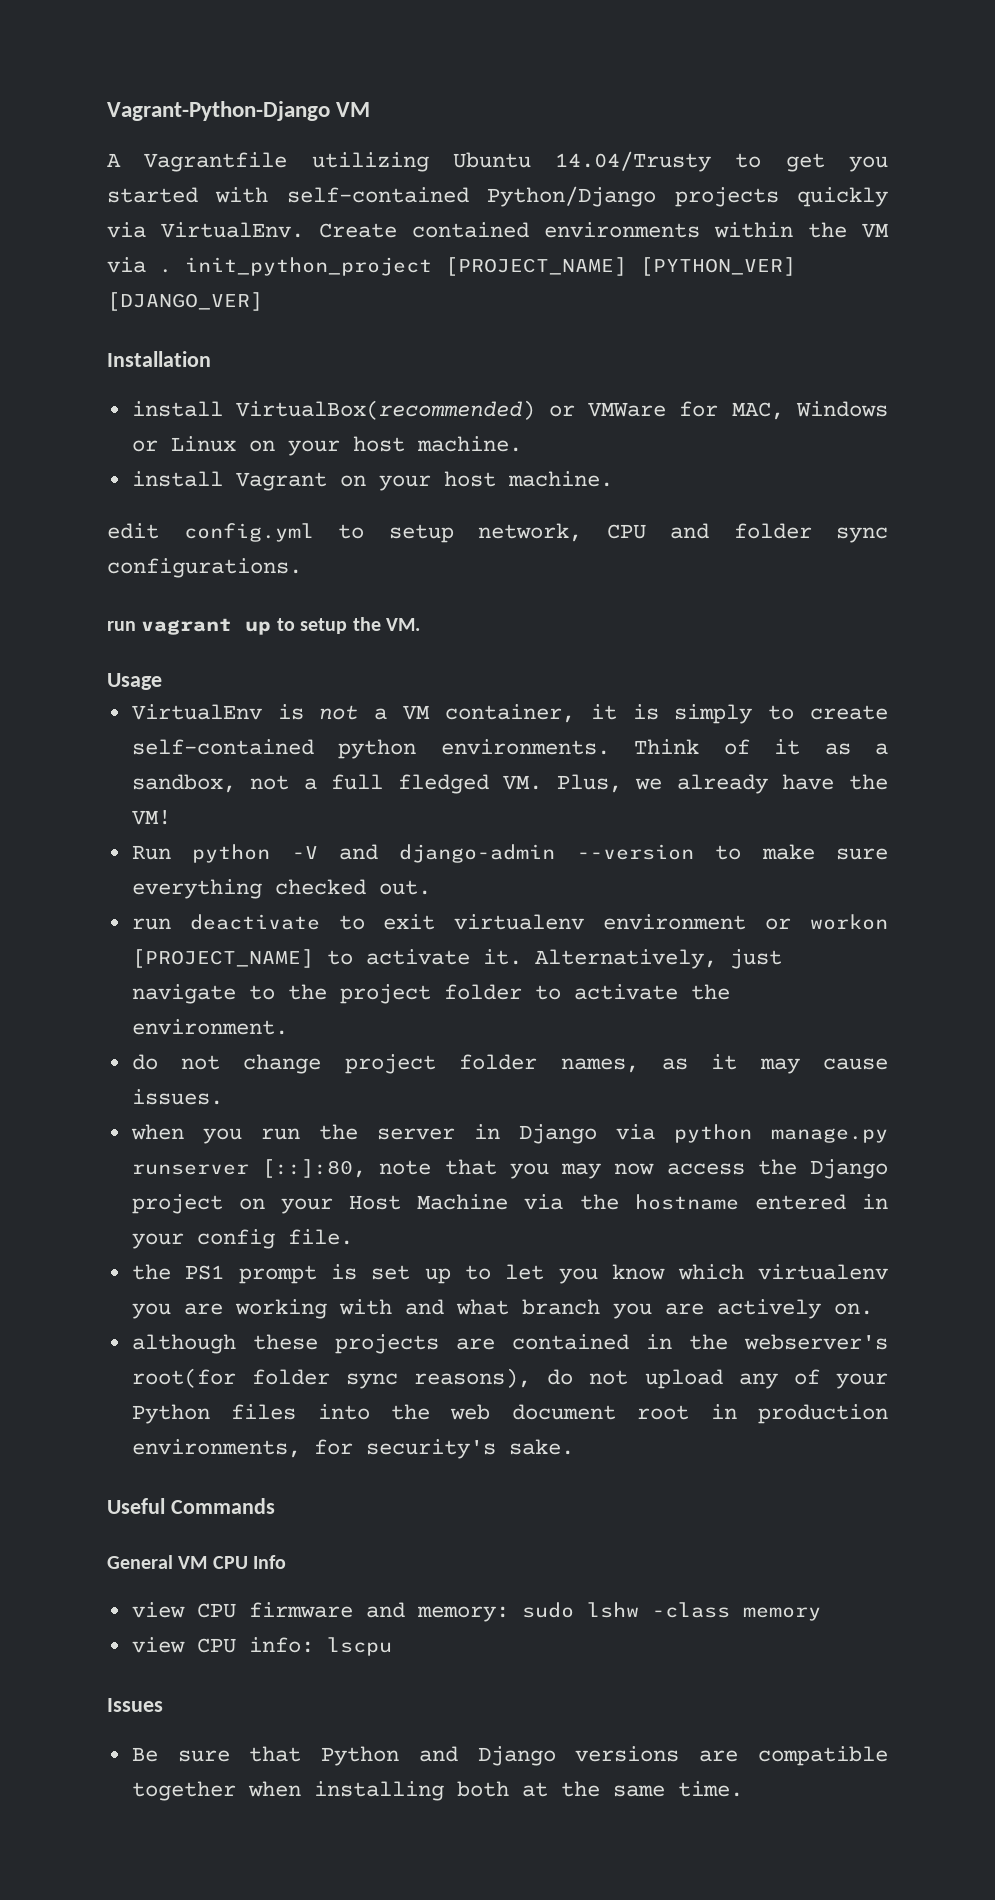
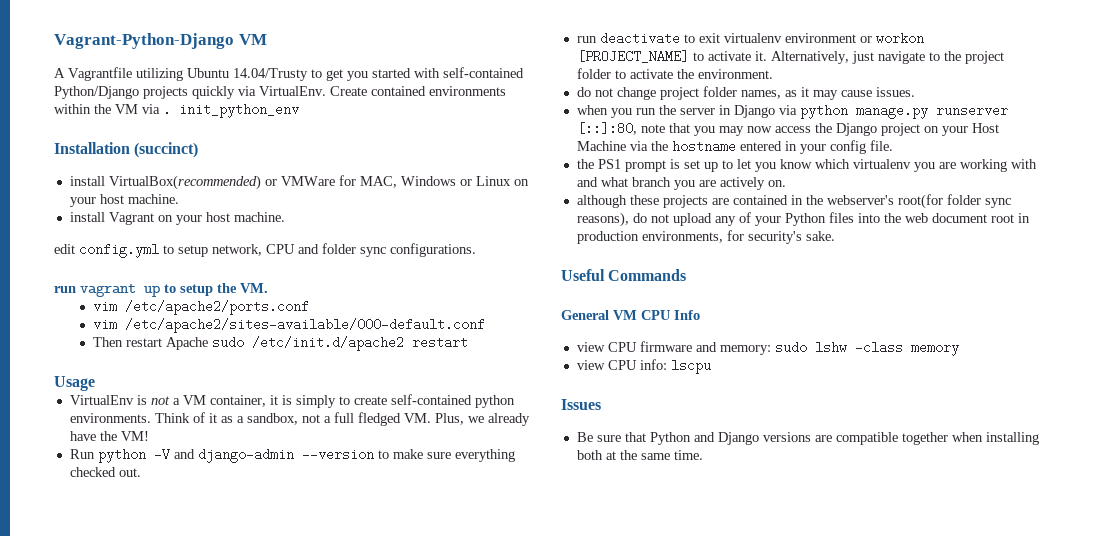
[185,257,796,276] [107,292,263,311] init_python_project [PROJECT_NAME] [PYTHON_VER] [DJANGO_VER] -> [179,103,299,118] init_python_env
(211, 359) none -> [134,142,199,158] (succinct)
(420, 624) none -> [93,300,310,315] [93,318,486,333] [93,336,469,351] // vim /etc/apache2/ports.conf // vim /etc/apache2/sites-available/000-default.conf // Then restart Apache sudo /etc/init.d/apache2 restart

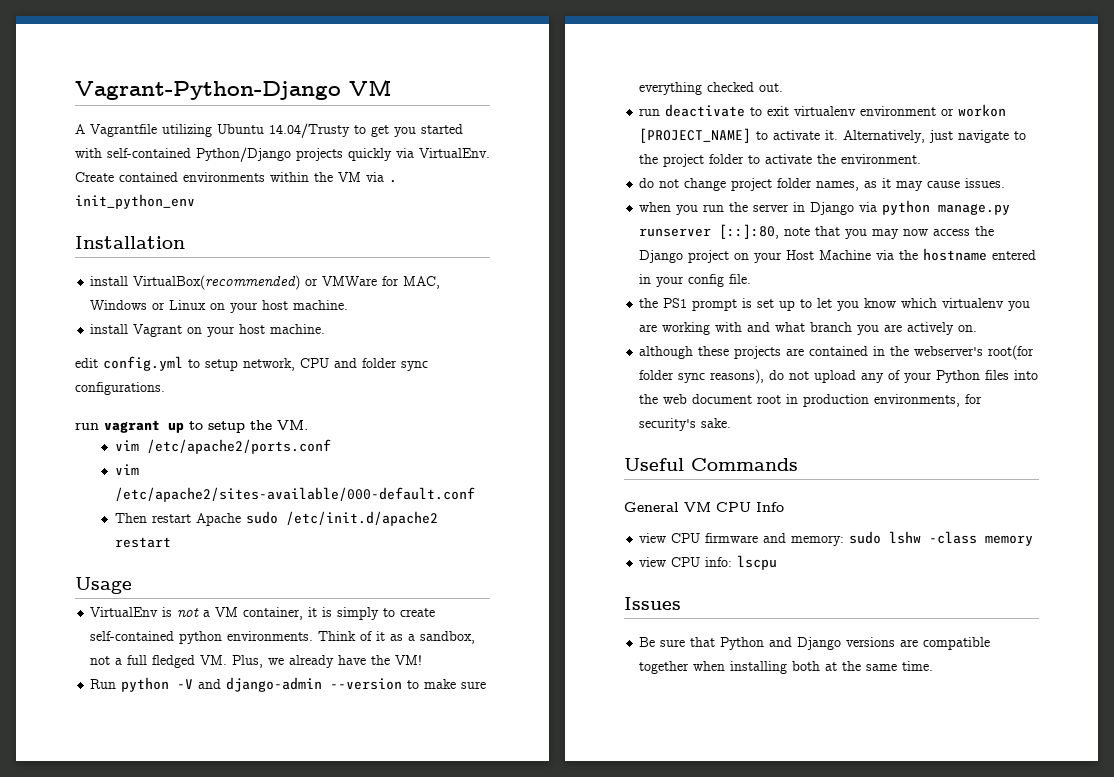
[134,142,199,158] (succinct) -> (185, 242) none

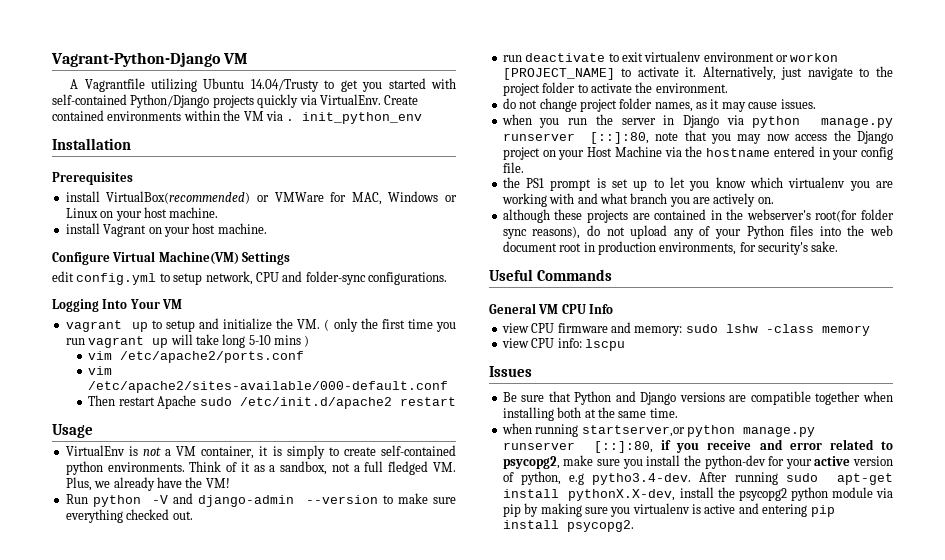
(185, 242) none -> [52,172,133,185] // Prerequisites
(326, 329) none -> [52,251,291,265] // Configure Virtual Machine(VM) Settings
[362,358,428,371] folder sync -> [305,271,366,285] folder-sync
[75,423,99,430] run -> [52,299,183,312] Logging Into Your VM //
(245, 427) none -> [198,318,273,330] and initialize
(308, 425) none -> [324,318,457,332] [65,334,310,348] ( only the first time you run vagrant up will take long 5-10 mins )
(934, 666) none -> [501,423,815,437] [502,439,893,453] [502,455,893,469] [502,471,893,485] [502,487,893,501] [502,503,835,517] [502,520,634,532] // when running startserver,or python manage.py runserver [::]:80, if you receive and error related to psycopg2, make sure you install the python-dev for your active version of python, e.g pytho3.4-dev. After running sudo apt-get install pythonX.X-dev, install the psycopg2 python module via pip by making sure you virtualenv is active and entering pip install psycopg2.

